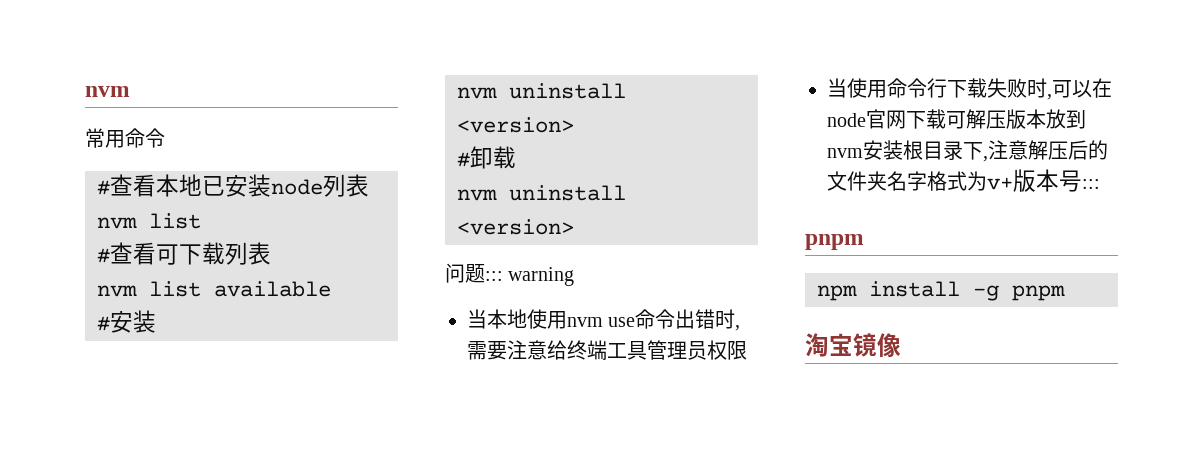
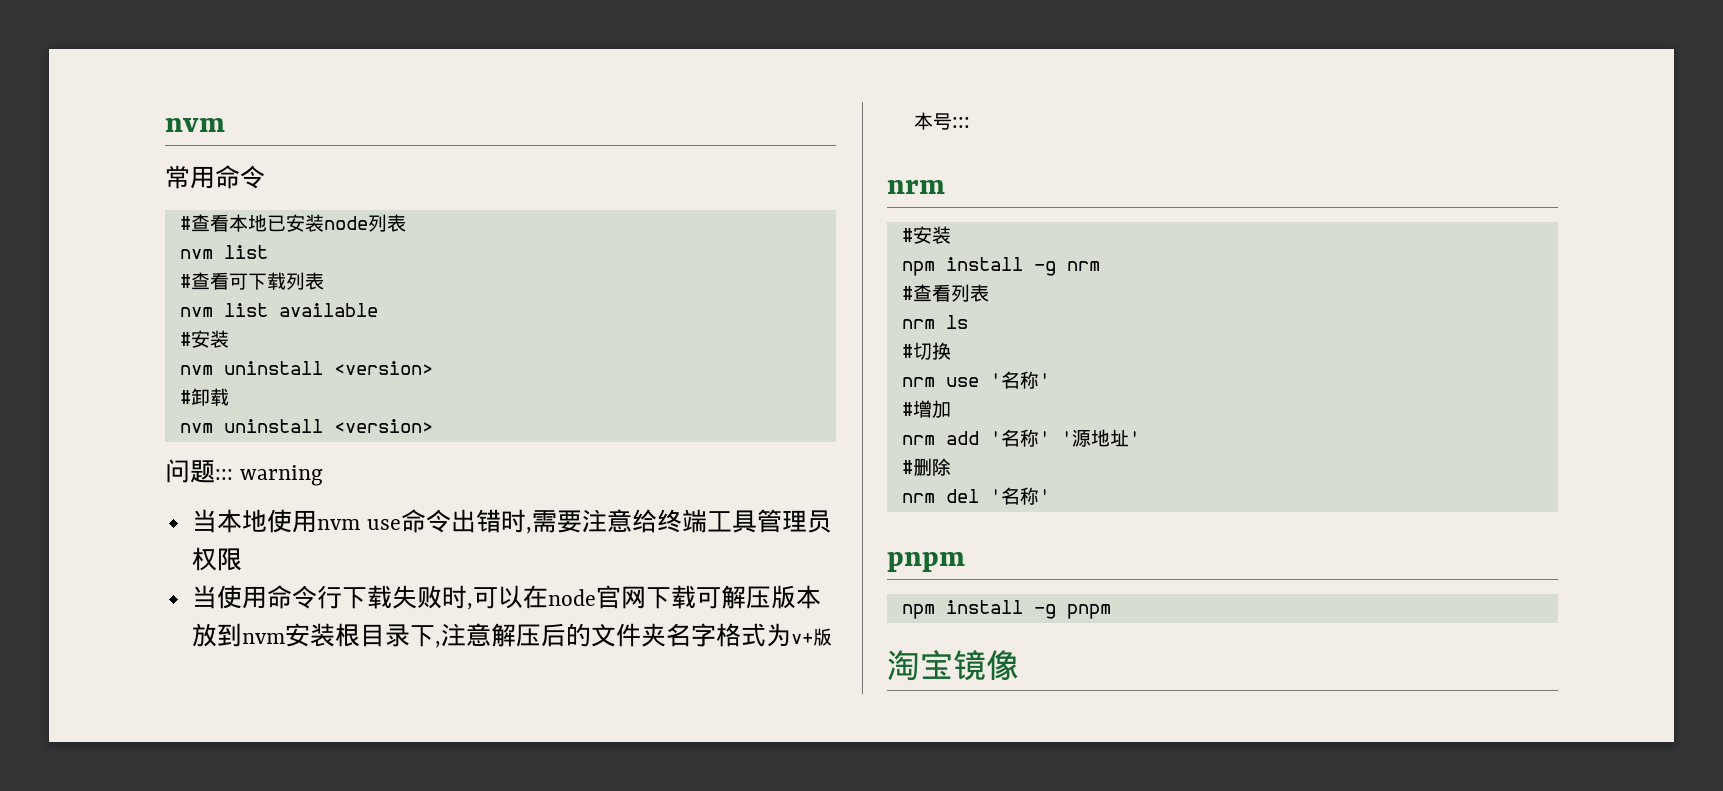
(1100, 184) none -> [887,180,945,194] [901,226,951,244] [901,257,1100,276] [901,284,989,302] [901,315,968,329] [901,342,951,360] [901,371,1050,389] [901,400,951,418] [901,429,1140,447] [901,458,951,476] [901,487,1050,505] // nrm // #安装 // npm install -g nrm // #查看列表 // nrm ls // #切换 // nrm use '名称' // #增加 // nrm add '名称' '源地址' // #删除 // nrm del '名称'

